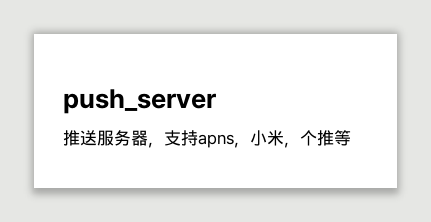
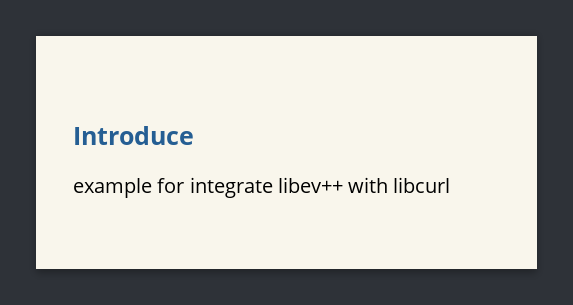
[63,89,216,114] [63,130,351,148] push_server // 推送服务器，支持apns，小米，个推等 -> [73,126,194,145] [73,177,451,198] Introduce // example for integrate libev++ with libcurl

